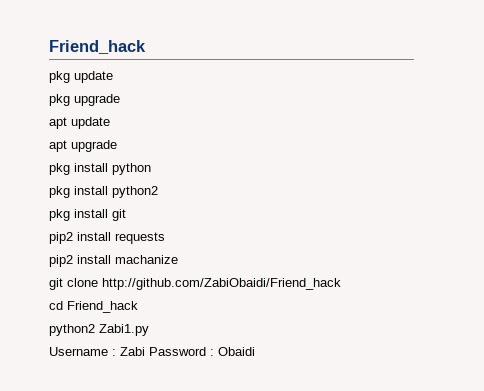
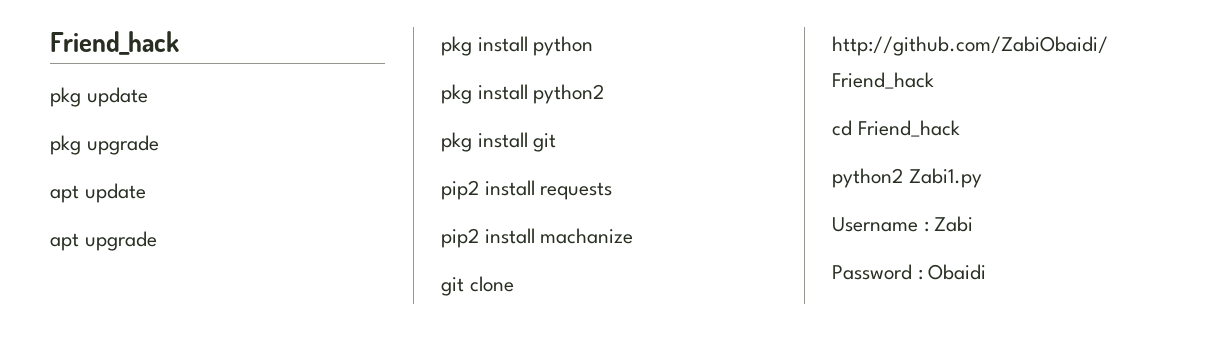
(145, 351) none -> (974, 224) //

